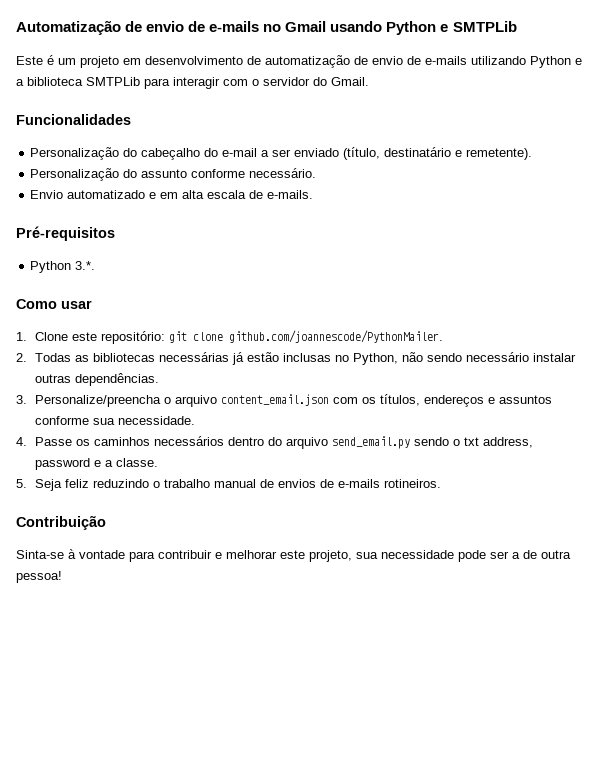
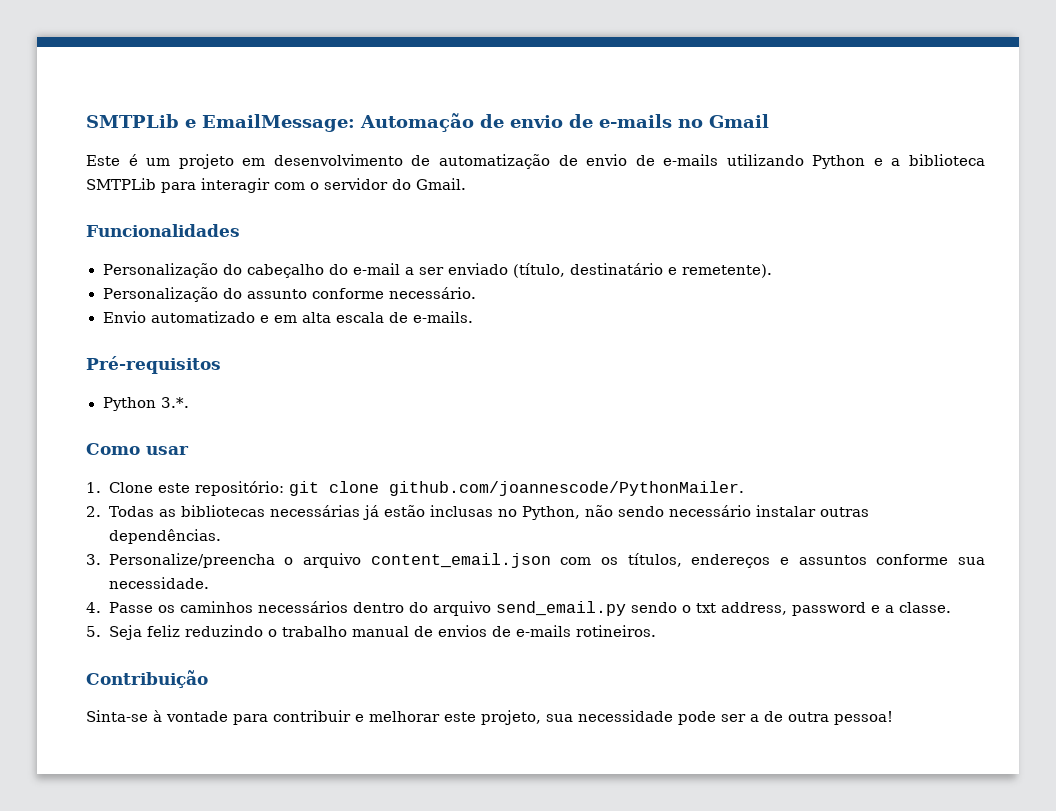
[16,20,121,35] Automatização -> [86,113,474,132] SMTPLib e EmailMessage: Automação
[330,21,517,35] usando Python e SMTPLib -> (769, 121) none

